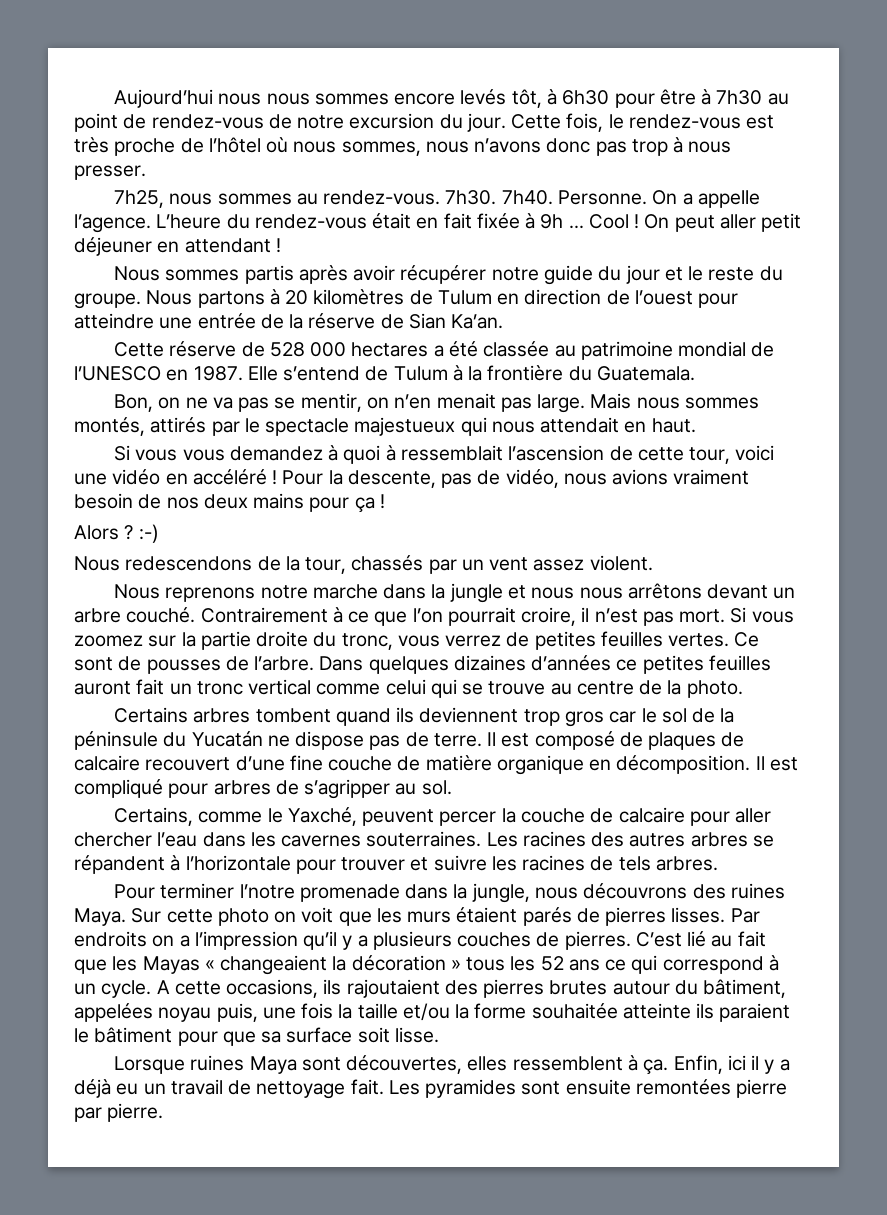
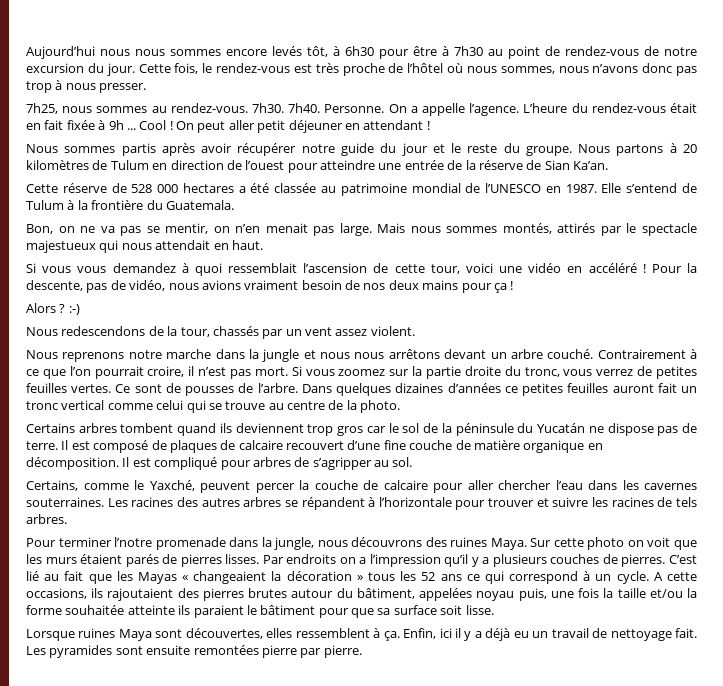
[385,445,396,461] à -> (222, 269) none

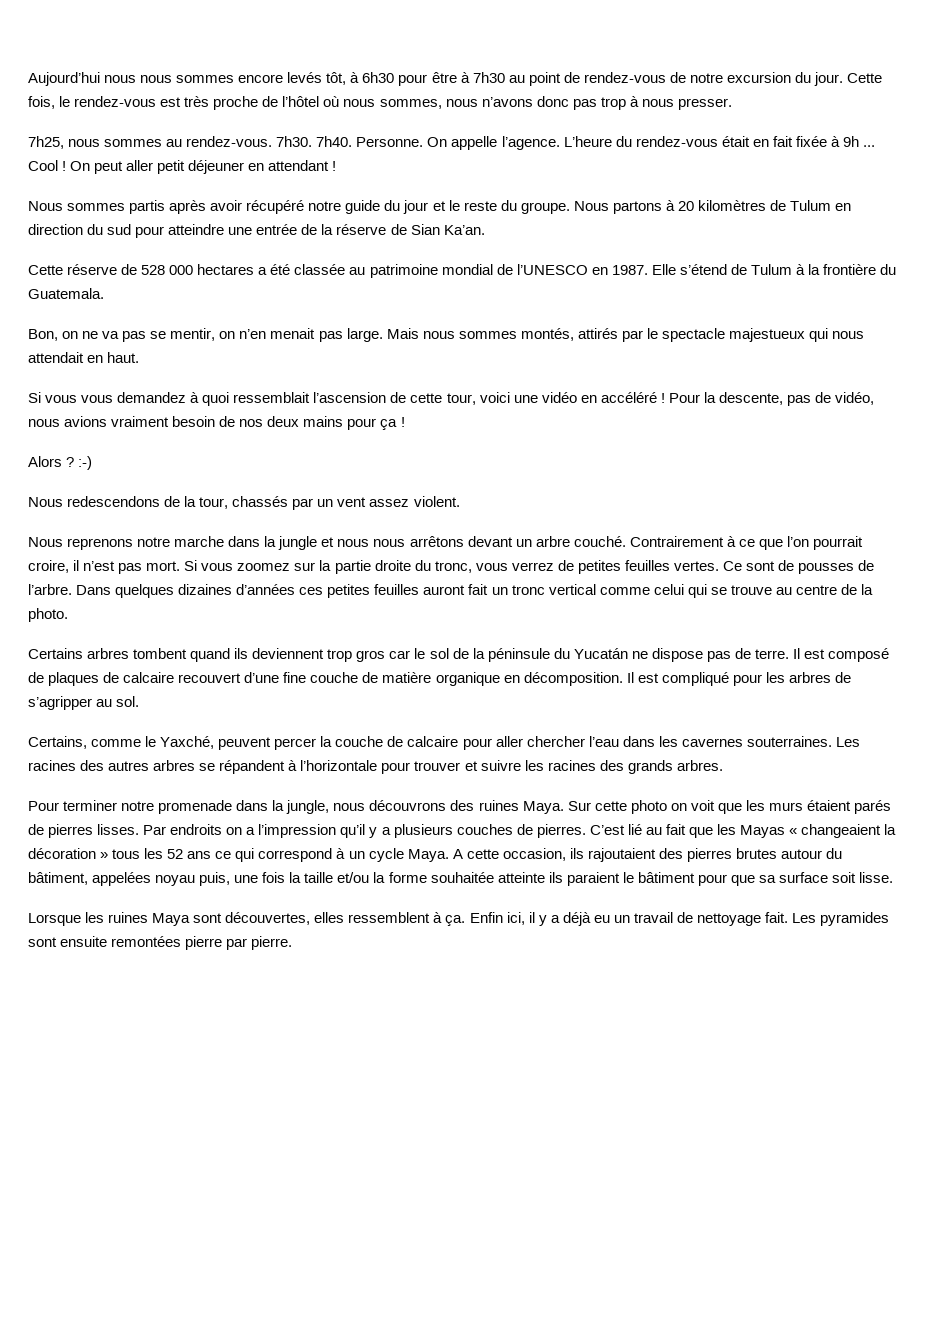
[410,106,418,113] a -> (448, 142) none
[237,143,297,156] récupérer -> [246,200,305,214] récupéré
[226,160,285,170] de l’ouest -> [87,224,132,235] du sud
[626,183,678,193] s’entend -> [679,264,727,275] s’étend
[504,386,518,393] ce -> [299,587,324,595] ces
(251, 465) none -> [765,672,785,683] les
[657,497,697,507] de tels -> [599,760,673,774] des grands
[114,537,153,547] l’notre -> [121,801,155,811] notre
[616,571,649,584] cycle. -> [368,848,449,862] cycle Maya.
[26,588,87,599] occasions, -> [502,848,566,861] occasion,
(75, 635) none -> [85,912,105,923] les
[403,628,452,639] Enfin, ici -> [469,912,525,925] Enfin ici,

